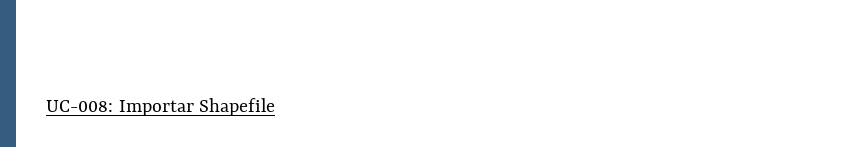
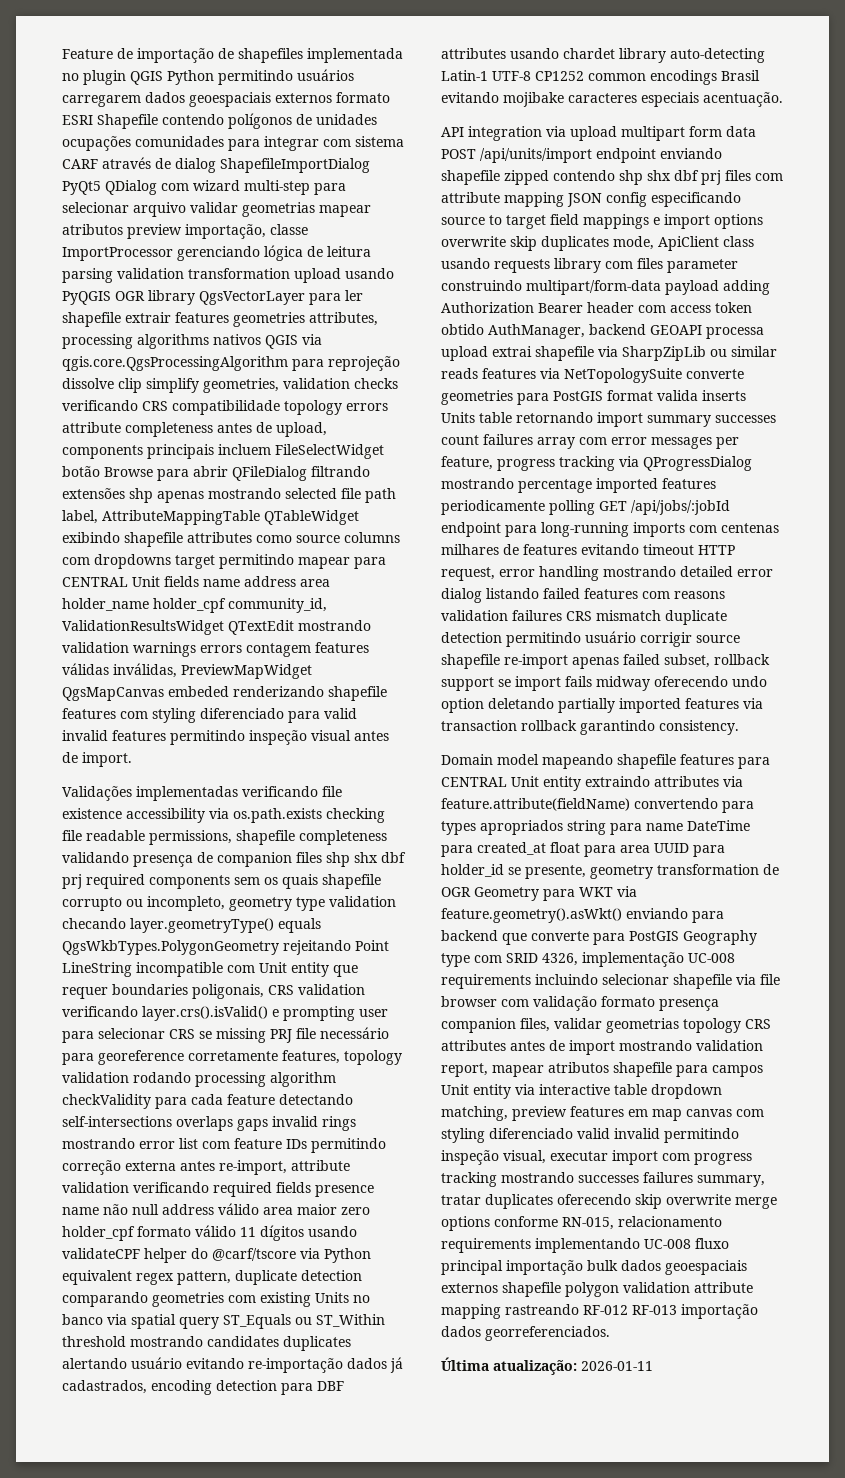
[46,98,276,116] UC-008: Importar Shapefile -> [62,48,403,63] [62,69,354,85] [62,92,390,107] [62,113,377,129] [62,136,404,151] [62,157,370,173] [62,180,346,195] [62,202,371,217] [62,224,308,239] [62,245,371,261] [62,268,394,283] [62,290,363,305] [62,312,378,327] [62,334,322,349] [62,356,400,371] [62,378,398,393] [62,400,388,415] [62,422,327,437] [62,444,384,459] [62,466,370,481] [62,488,396,503] [62,510,359,525] [62,532,400,547] [62,554,386,569] [62,576,330,587] [62,598,327,613] [62,620,371,635] [62,642,369,657] [62,663,312,679] [62,686,387,701] [62,708,357,723] [62,730,389,745] [62,752,132,767] [62,786,342,801] [62,808,385,823] [62,830,387,845] [62,852,406,867] [62,874,381,889] [62,896,396,911] [62,918,321,933] [62,940,389,955] [62,962,358,977] [62,984,365,999] [62,1006,388,1021] [62,1027,389,1043] [62,1050,402,1065] [62,1072,336,1087] [62,1094,353,1109] [62,1116,356,1131] [62,1138,386,1153] [62,1160,350,1175] [62,1182,374,1197] [62,1203,370,1215] [62,1225,357,1241] [62,1248,371,1263] [62,1270,362,1285] [62,1292,370,1307] [62,1314,385,1329] [62,1336,351,1351] [62,1357,403,1373] [62,1380,344,1395] [441,48,765,63] [441,70,760,85] [441,92,783,107] [441,126,756,141] [441,148,722,163] [441,170,783,185] [441,192,741,207] [441,214,763,229] [441,236,754,251] [441,258,738,273] [441,280,770,295] [441,302,752,313] [441,324,764,339] [441,346,777,361] [441,368,744,383] [441,390,746,405] [441,412,776,427] [441,434,739,449] [441,456,752,471] [441,478,716,493] [441,500,730,515] [441,522,779,537] [441,544,735,555] [441,566,773,581] [441,588,725,603] [441,610,727,625] [441,631,740,647] [441,654,770,669] [441,676,767,691] [441,698,763,713] [441,720,739,735] [441,754,770,769] [441,776,743,791] [441,798,754,813] [441,820,750,835] [441,842,725,857] [441,864,779,879] [441,886,637,901] [441,908,724,923] [441,930,757,945] [441,952,735,967] [441,974,780,989] [441,996,719,1011] [441,1018,771,1033] [441,1040,763,1055] [441,1062,763,1077] [441,1084,722,1099] [441,1106,764,1121] [441,1128,739,1143] [441,1150,752,1165] [441,1172,765,1187] [441,1194,777,1209] [441,1216,722,1231] [441,1238,729,1253] [441,1260,747,1275] [441,1282,753,1297] [441,1304,758,1319] [441,1326,610,1341] [441,1357,653,1375] Feature de importação de shapefiles implementada no plugin QGIS Python permitindo usuários carregarem dados geoespaciais externos formato ESRI Shapefile contendo polígonos de unidades ocupações comunidades para integrar com sistema CARF através de dialog ShapefileImportDialog PyQt5 QDialog com wizard multi-step para selecionar arquivo validar geometrias mapear atributos preview importação, classe ImportProcessor gerenciando lógica de leitura parsing validation transformation upload usando PyQGIS OGR library QgsVectorLayer para ler shapefile extrair features geometries attributes, processing algorithms nativos QGIS via qgis.core.QgsProcessingAlgorithm para reprojeção dissolve clip simplify geometries, validation checks verificando CRS compatibilidade topology errors attribute completeness antes de upload, components principais incluem FileSelectWidget botão Browse para abrir QFileDialog filtrando extensões shp apenas mostrando selected file path label, AttributeMappingTable QTableWidget exibindo shapefile attributes como source columns com dropdowns target permitindo mapear para CENTRAL Unit fields name address area holder_name holder_cpf community_id, ValidationResultsWidget QTextEdit mostrando validation warnings errors contagem features válidas inválidas, PreviewMapWidget QgsMapCanvas embeded renderizando shapefile features com styling diferenciado para valid invalid features permitindo inspeção visual antes de import. // Validações implementadas verificando file existence accessibility via os.path.exists checking file readable permissions, shapefile completeness validando presença de companion files shp shx dbf prj required components sem os quais shapefile corrupto ou incompleto, geometry type validation checando layer.geometryType() equals QgsWkbTypes.PolygonGeometry rejeitando Point LineString incompatible com Unit entity que requer boundaries poligonais, CRS validation verificando layer.crs().isValid() e prompting user para selecionar CRS se missing PRJ file necessário para georeference corretamente features, topology validation rodando processing algorithm checkValidity para cada feature detectando self-intersections overlaps gaps invalid rings mostrando error list com feature IDs permitindo correção externa antes re-import, attribute validation verificando required fields presence name não null address válido area maior zero holder_cpf formato válido 11 dígitos usando validateCPF helper do @carf/tscore via Python equivalent regex pattern, duplicate detection comparando geometries com existing Units no banco via spatial query ST_Equals ou ST_Within threshold mostrando candidates duplicates alertando usuário evitando re-importação dados já cadastrados, encoding detection para DBF attributes usando chardet library auto-detecting Latin-1 UTF-8 CP1252 common encodings Brasil evitando mojibake caracteres especiais acentuação. // API integration via upload multipart form data POST /api/units/import endpoint enviando shapefile zipped contendo shp shx dbf prj files com attribute mapping JSON config especificando source to target field mappings e import options overwrite skip duplicates mode, ApiClient class usando requests library com files parameter construindo multipart/form-data payload adding Authorization Bearer header com access token obtido AuthManager, backend GEOAPI processa upload extrai shapefile via SharpZipLib ou similar reads features via NetTopologySuite converte geometries para PostGIS format valida inserts Units table retornando import summary successes count failures array com error messages per feature, progress tracking via QProgressDialog mostrando percentage imported features periodicamente polling GET /api/jobs/:jobId endpoint para long-running imports com centenas milhares de features evitando timeout HTTP request, error handling mostrando detailed error dialog listando failed features com reasons validation failures CRS mismatch duplicate detection permitindo usuário corrigir source shapefile re-import apenas failed subset, rollback support se import fails midway oferecendo undo option deletando partially imported features via transaction rollback garantindo consistency. // Domain model mapeando shapefile features para CENTRAL Unit entity extraindo attributes via feature.attribute(fieldName) convertendo para types apropriados string para name DateTime para created_at float para area UUID para holder_id se presente, geometry transformation de OGR Geometry para WKT via feature.geometry().asWkt() enviando para backend que converte para PostGIS Geography type com SRID 4326, implementação UC-008 requirements incluindo selecionar shapefile via file browser com validação formato presença companion files, validar geometrias topology CRS attributes antes de import mostrando validation report, mapear atributos shapefile para campos Unit entity via interactive table dropdown matching, preview features em map canvas com styling diferenciado valid invalid permitindo inspeção visual, executar import com progress tracking mostrando successes failures summary, tratar duplicates oferecendo skip overwrite merge options conforme RN-015, relacionamento requirements implementando UC-008 fluxo principal importação bulk dados geoespaciais externos shapefile polygon validation attribute mapping rastreando RF-012 RF-013 importação dados georreferenciados. // Última atualização: 2026-01-11

